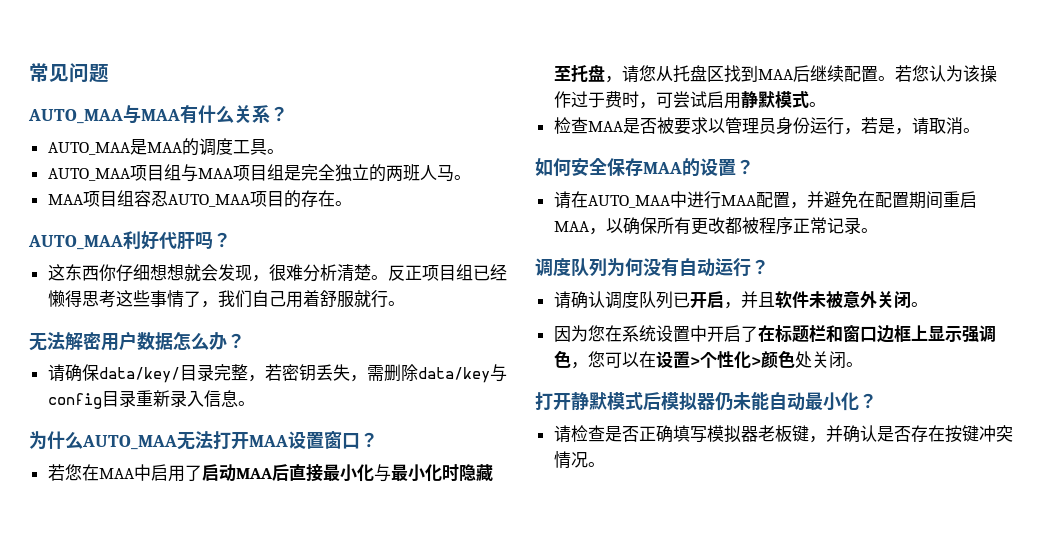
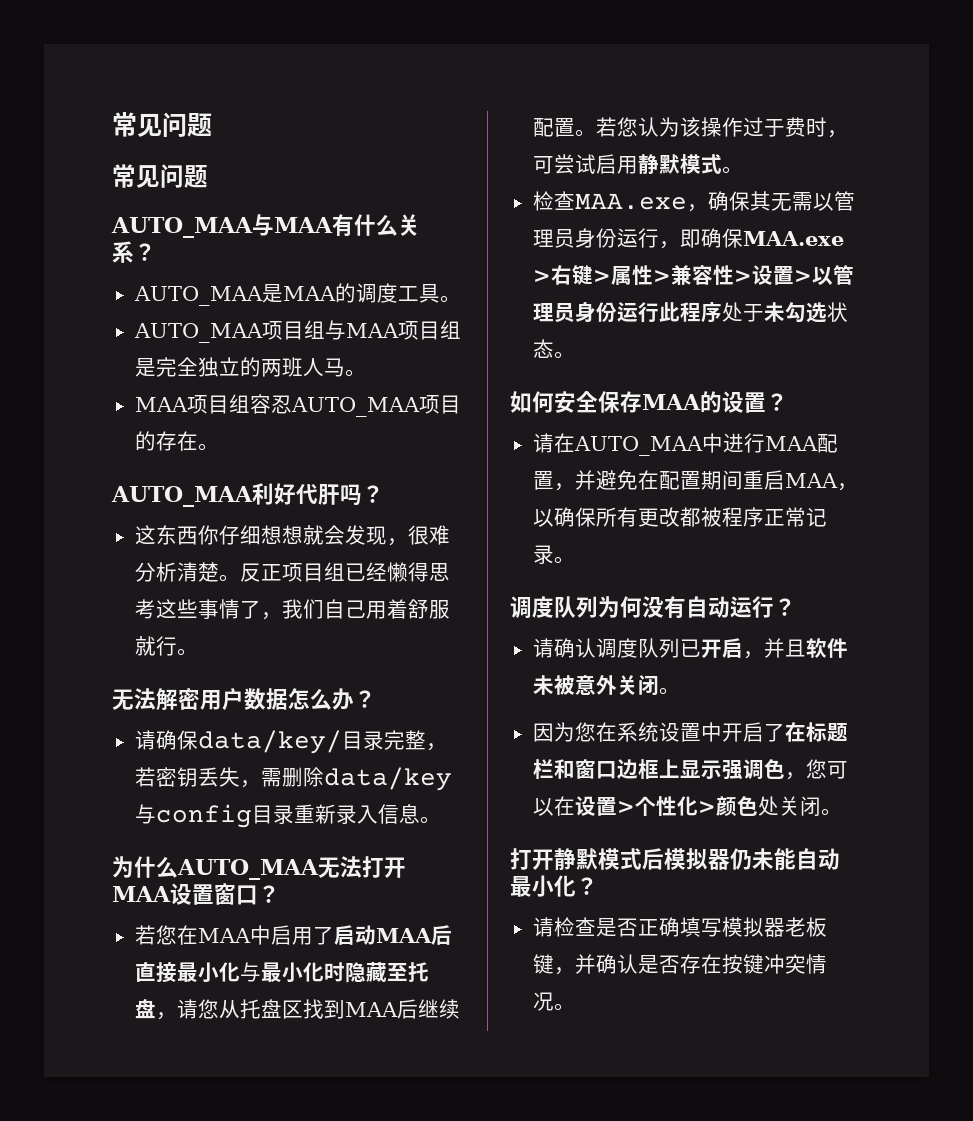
[29,63,109,83] 常见问题 -> [112,112,212,137] [112,164,208,188] 常见问题 // 常见问题
[587,117,708,135] MAA是否被要求 -> [574,191,813,212] MAA.exe，确保其无需
[860,117,963,135] 若是，请取消 -> [679,228,844,248] [532,265,854,285] [532,302,848,323] [532,339,554,358] 即确保MAA.exe >右键>属性>兼容性>设置>以管理员身份运行此程序处于未勾选状态

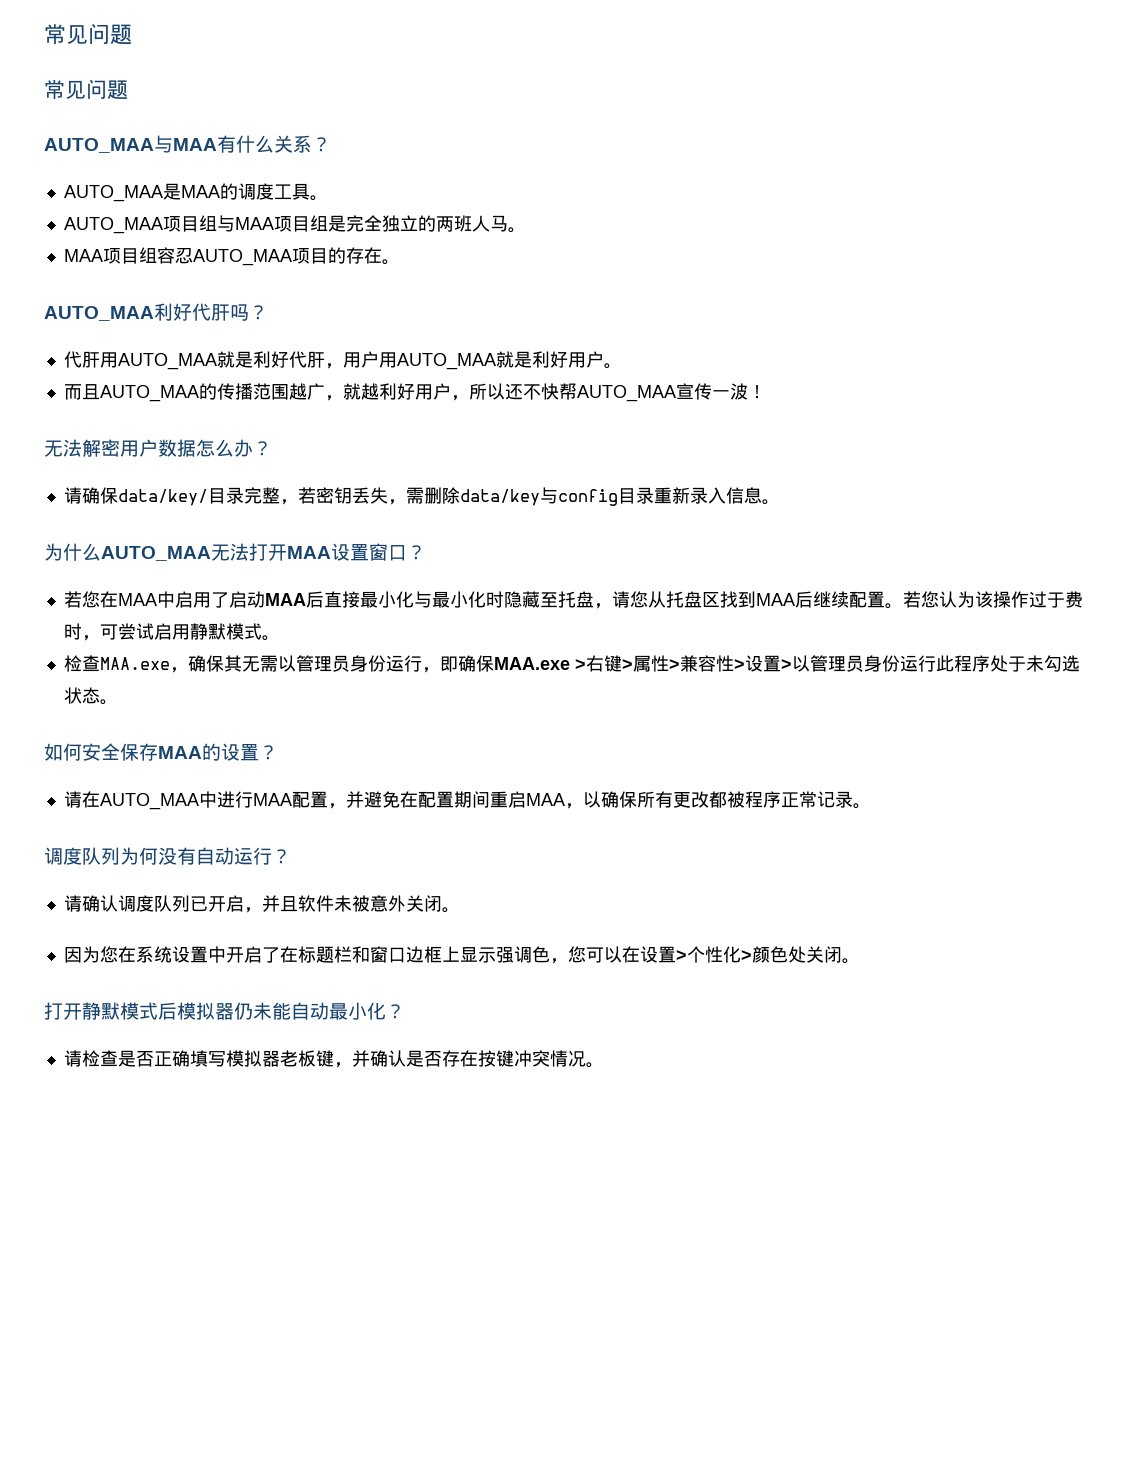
[134,525,450,546] [134,562,450,582] [134,599,450,620] [134,636,198,656] 这东西你仔细想想就会发现，很难分析清楚。反正项目组已经懒得思考这些事情了，我们自己用着舒服就行。 -> [63,351,622,370] [63,383,766,402] 代肝用AUTO_MAA就是利好代肝，用户用AUTO_MAA就是利好用户。 // 而且AUTO_MAA的传播范围越广，就越利好用户，所以还不快帮AUTO_MAA宣传一波！

